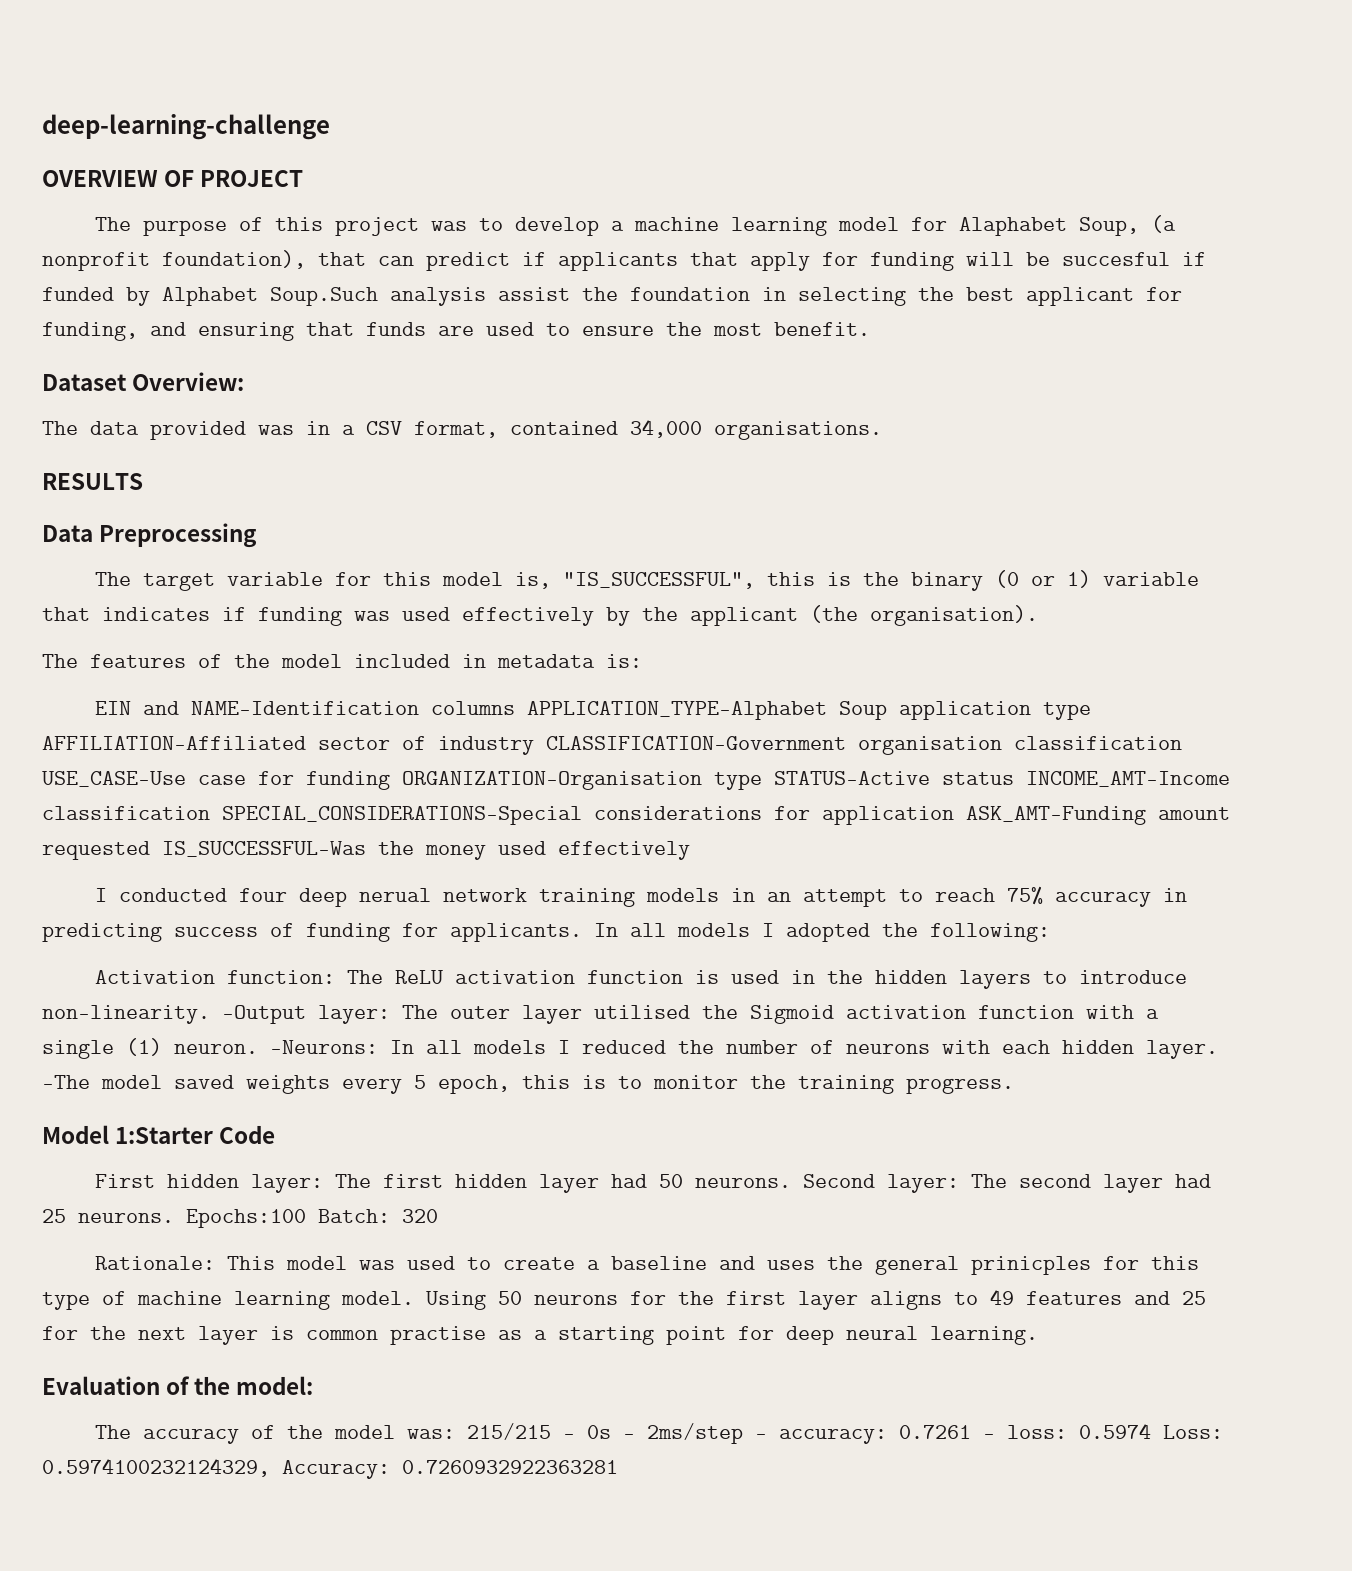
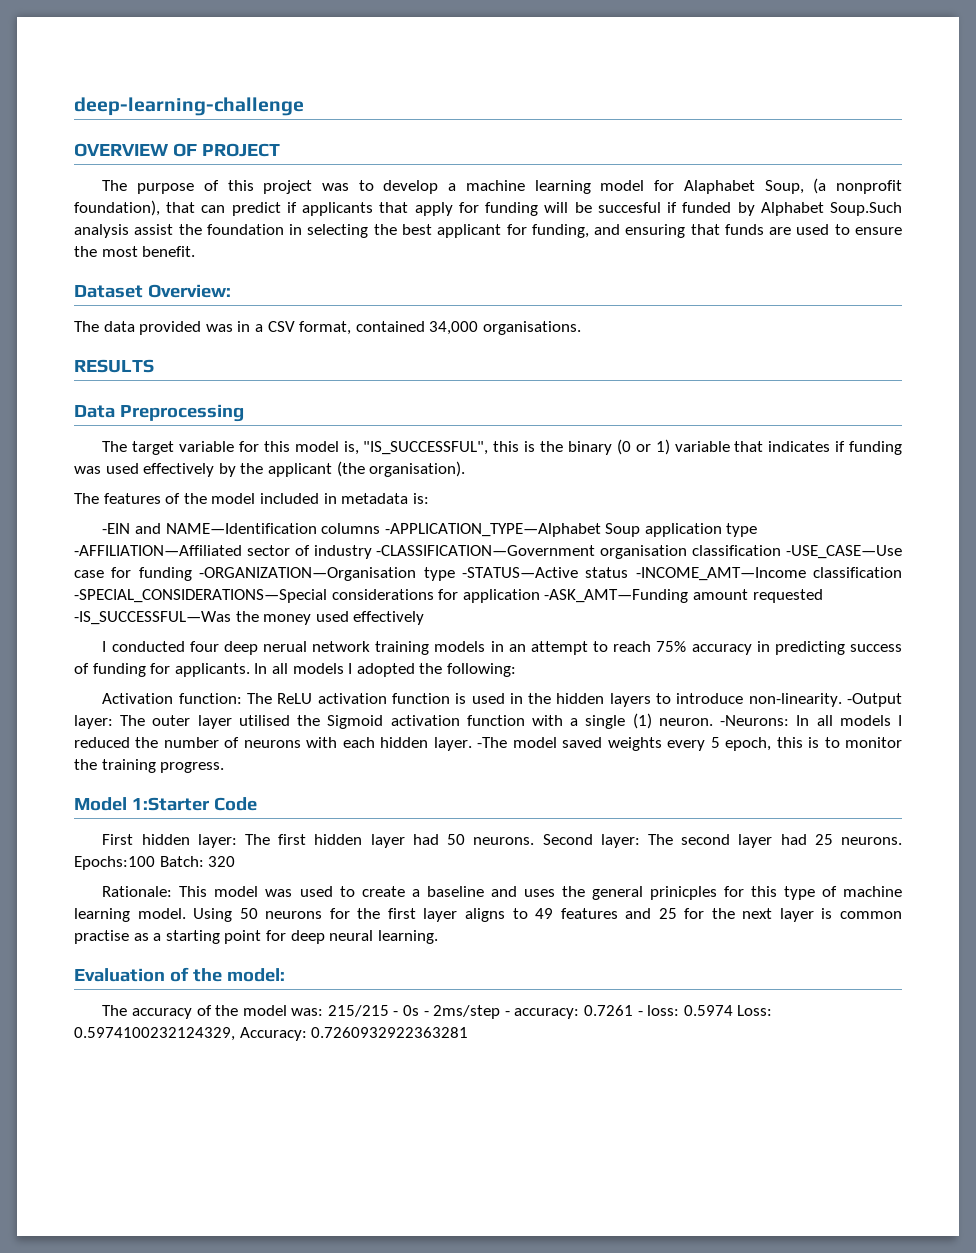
[95,701,132,715] EIN -> [102,523,131,534] -EIN
[527,701,828,720] APPLICATION_TYPE—Alphabet -> [384,523,601,537] -APPLICATION_TYPE—Alphabet
[42,736,306,750] AFFILIATION—Affiliated -> [74,545,242,556] -AFFILIATION—Affiliated
[546,736,846,750] CLASSIFICATION—Government -> [376,545,596,556] -CLASSIFICATION—Government
[42,771,186,787] USE_CASE—Use -> [786,545,902,559] -USE_CASE—Use
[402,771,1230,790] [42,806,582,825] ORGANIZATION—Organisation type STATUS—Active status INCOME_AMT—Income classification SPECIAL_CONSIDERATIONS—Special -> [199,567,902,581] [74,589,327,603] -ORGANIZATION—Organisation type -STATUS—Active status -INCOME_AMT—Income classification -SPECIAL_CONSIDERATIONS—Special
[966,806,1146,825] ASK_AMT—Funding -> [544,589,689,603] -ASK_AMT—Funding
[162,841,366,857] IS_SUCCESSFUL—Was -> [74,611,231,625] -IS_SUCCESSFUL—Was

